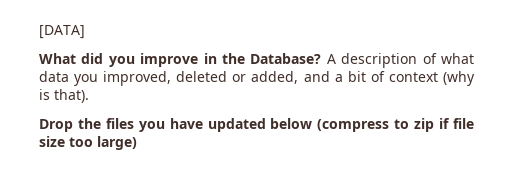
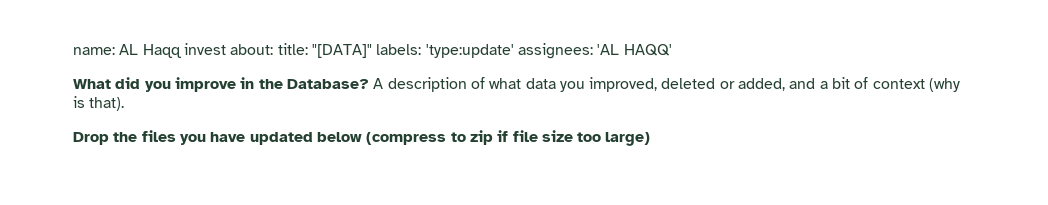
[39,25,85,39] [DATA] -> [73,43,672,59] name: AL Haqq invest about: title: "[DATA]" labels: 'type:update' assignees: 'AL HAQQ'

